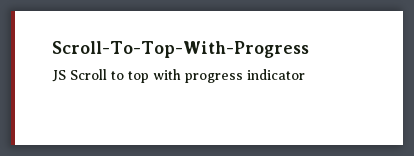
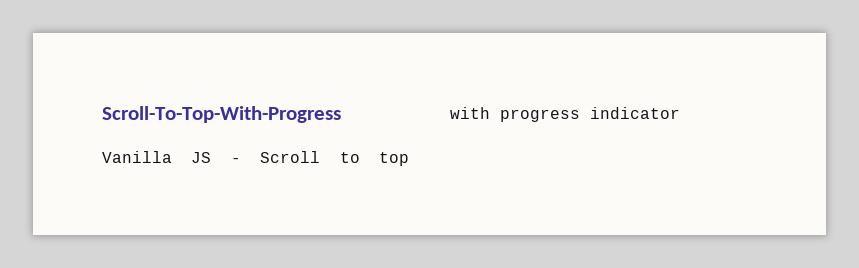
[52,70,66,82] JS -> [102,151,241,163] Vanilla JS -

